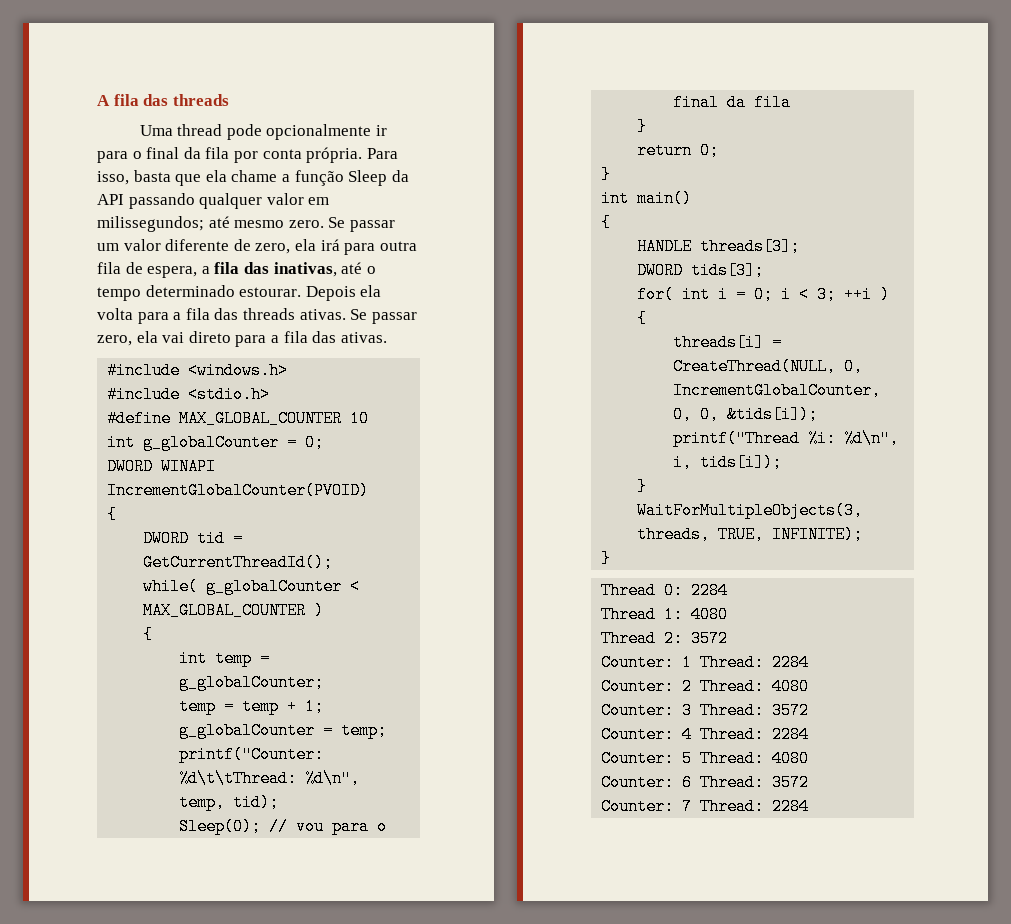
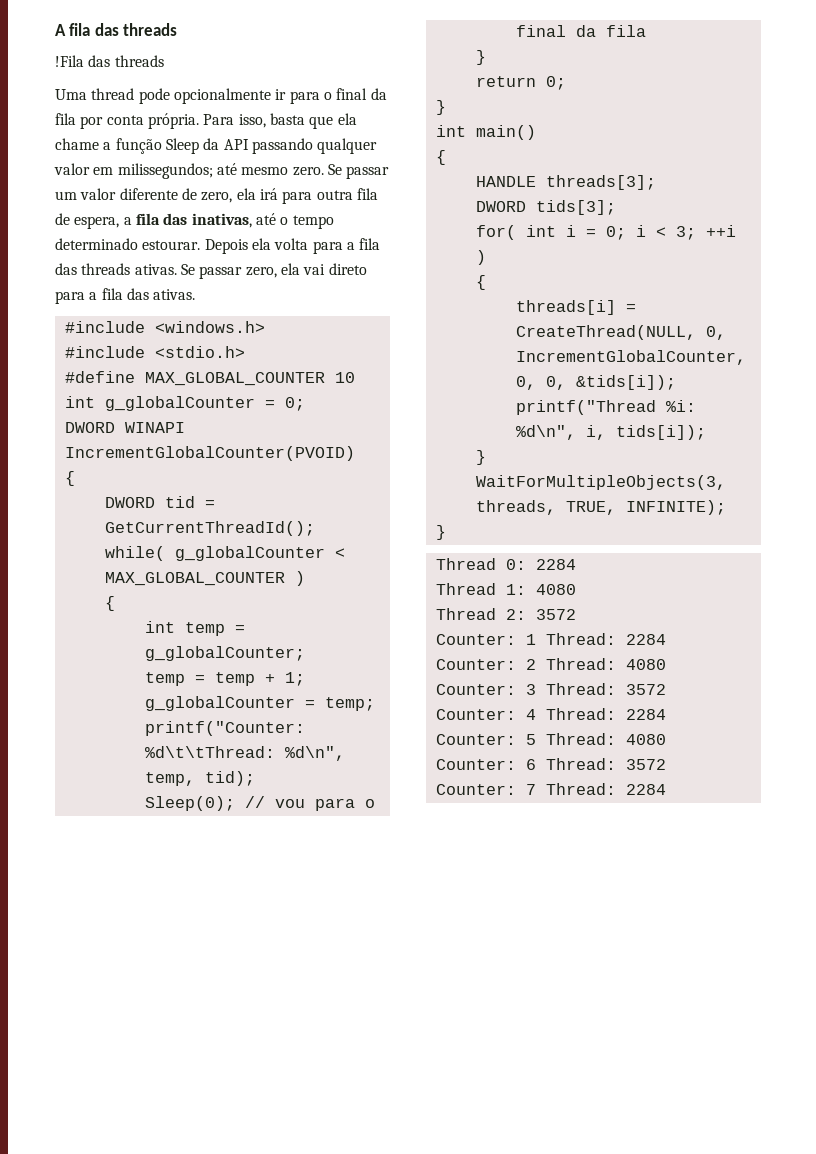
(229, 100) none -> [55,55,164,67] // !Fila das threads

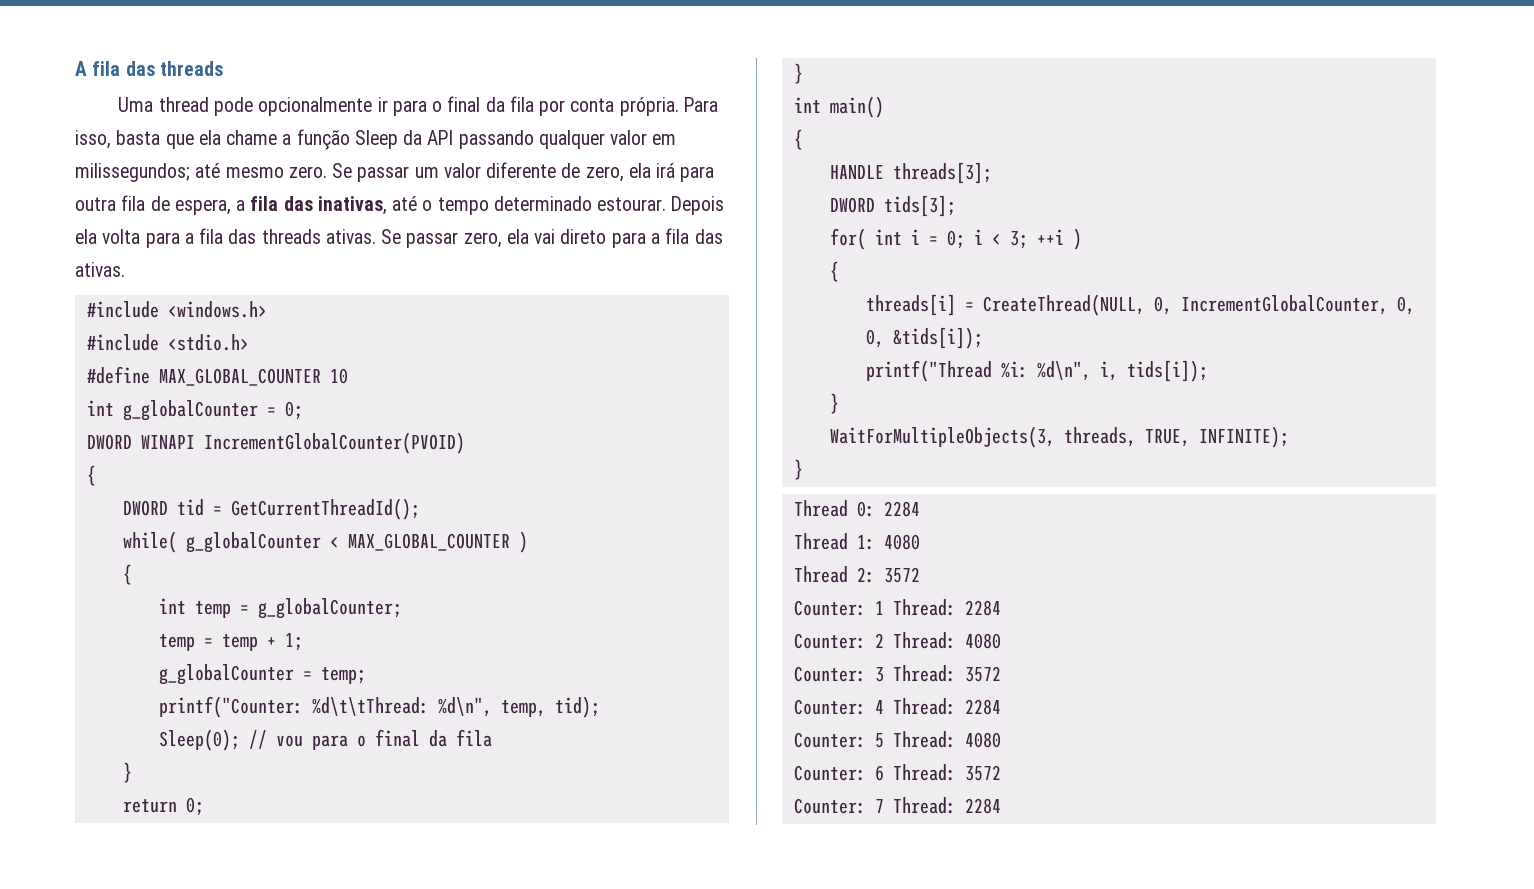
[55,55,164,67] // !Fila das threads -> (223, 68) none

